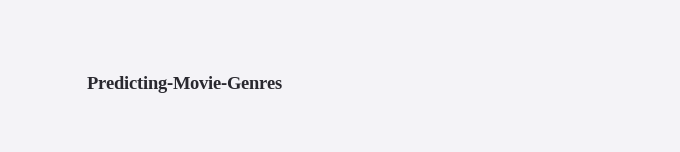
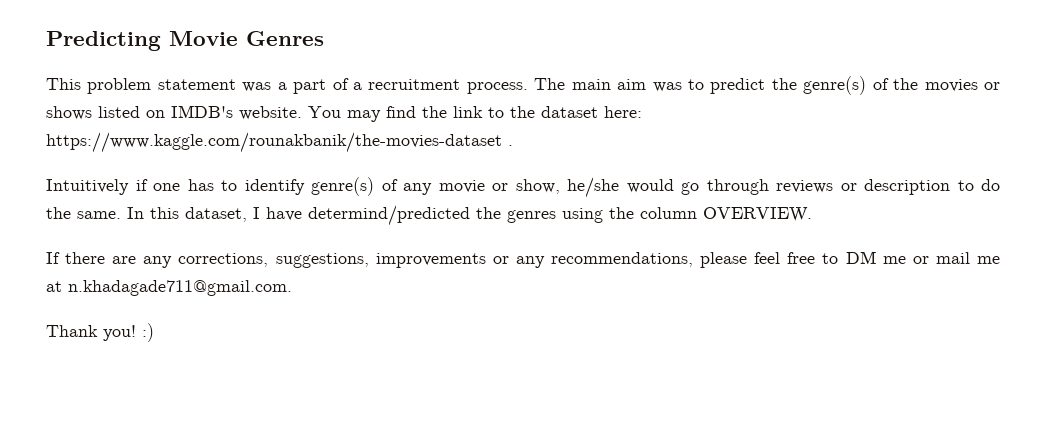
[87,76,282,93] Predicting-Movie-Genres -> [46,31,324,51] [46,76,1001,95] [46,105,642,122] [46,132,513,153] [46,177,1000,198] [46,205,812,226] [46,251,1000,268] [46,280,292,296] [46,323,154,342] Predicting Movie Genres // This problem statement was a part of a recruitment process. The main aim was to predict the genre(s) of the movies or shows listed on IMDB's website. You may find the link to the dataset here: https://www.kaggle.com/rounakbanik/the-movies-dataset . // Intuitively if one has to identify genre(s) of any movie or show, he/she would go through reviews or description to do the same. In this dataset, I have determind/predicted the genres using the column OVERVIEW. // If there are any corrections, suggestions, improvements or any recommendations, please feel free to DM me or mail me at n.khadagade711@gmail.com. // Thank you! :)

